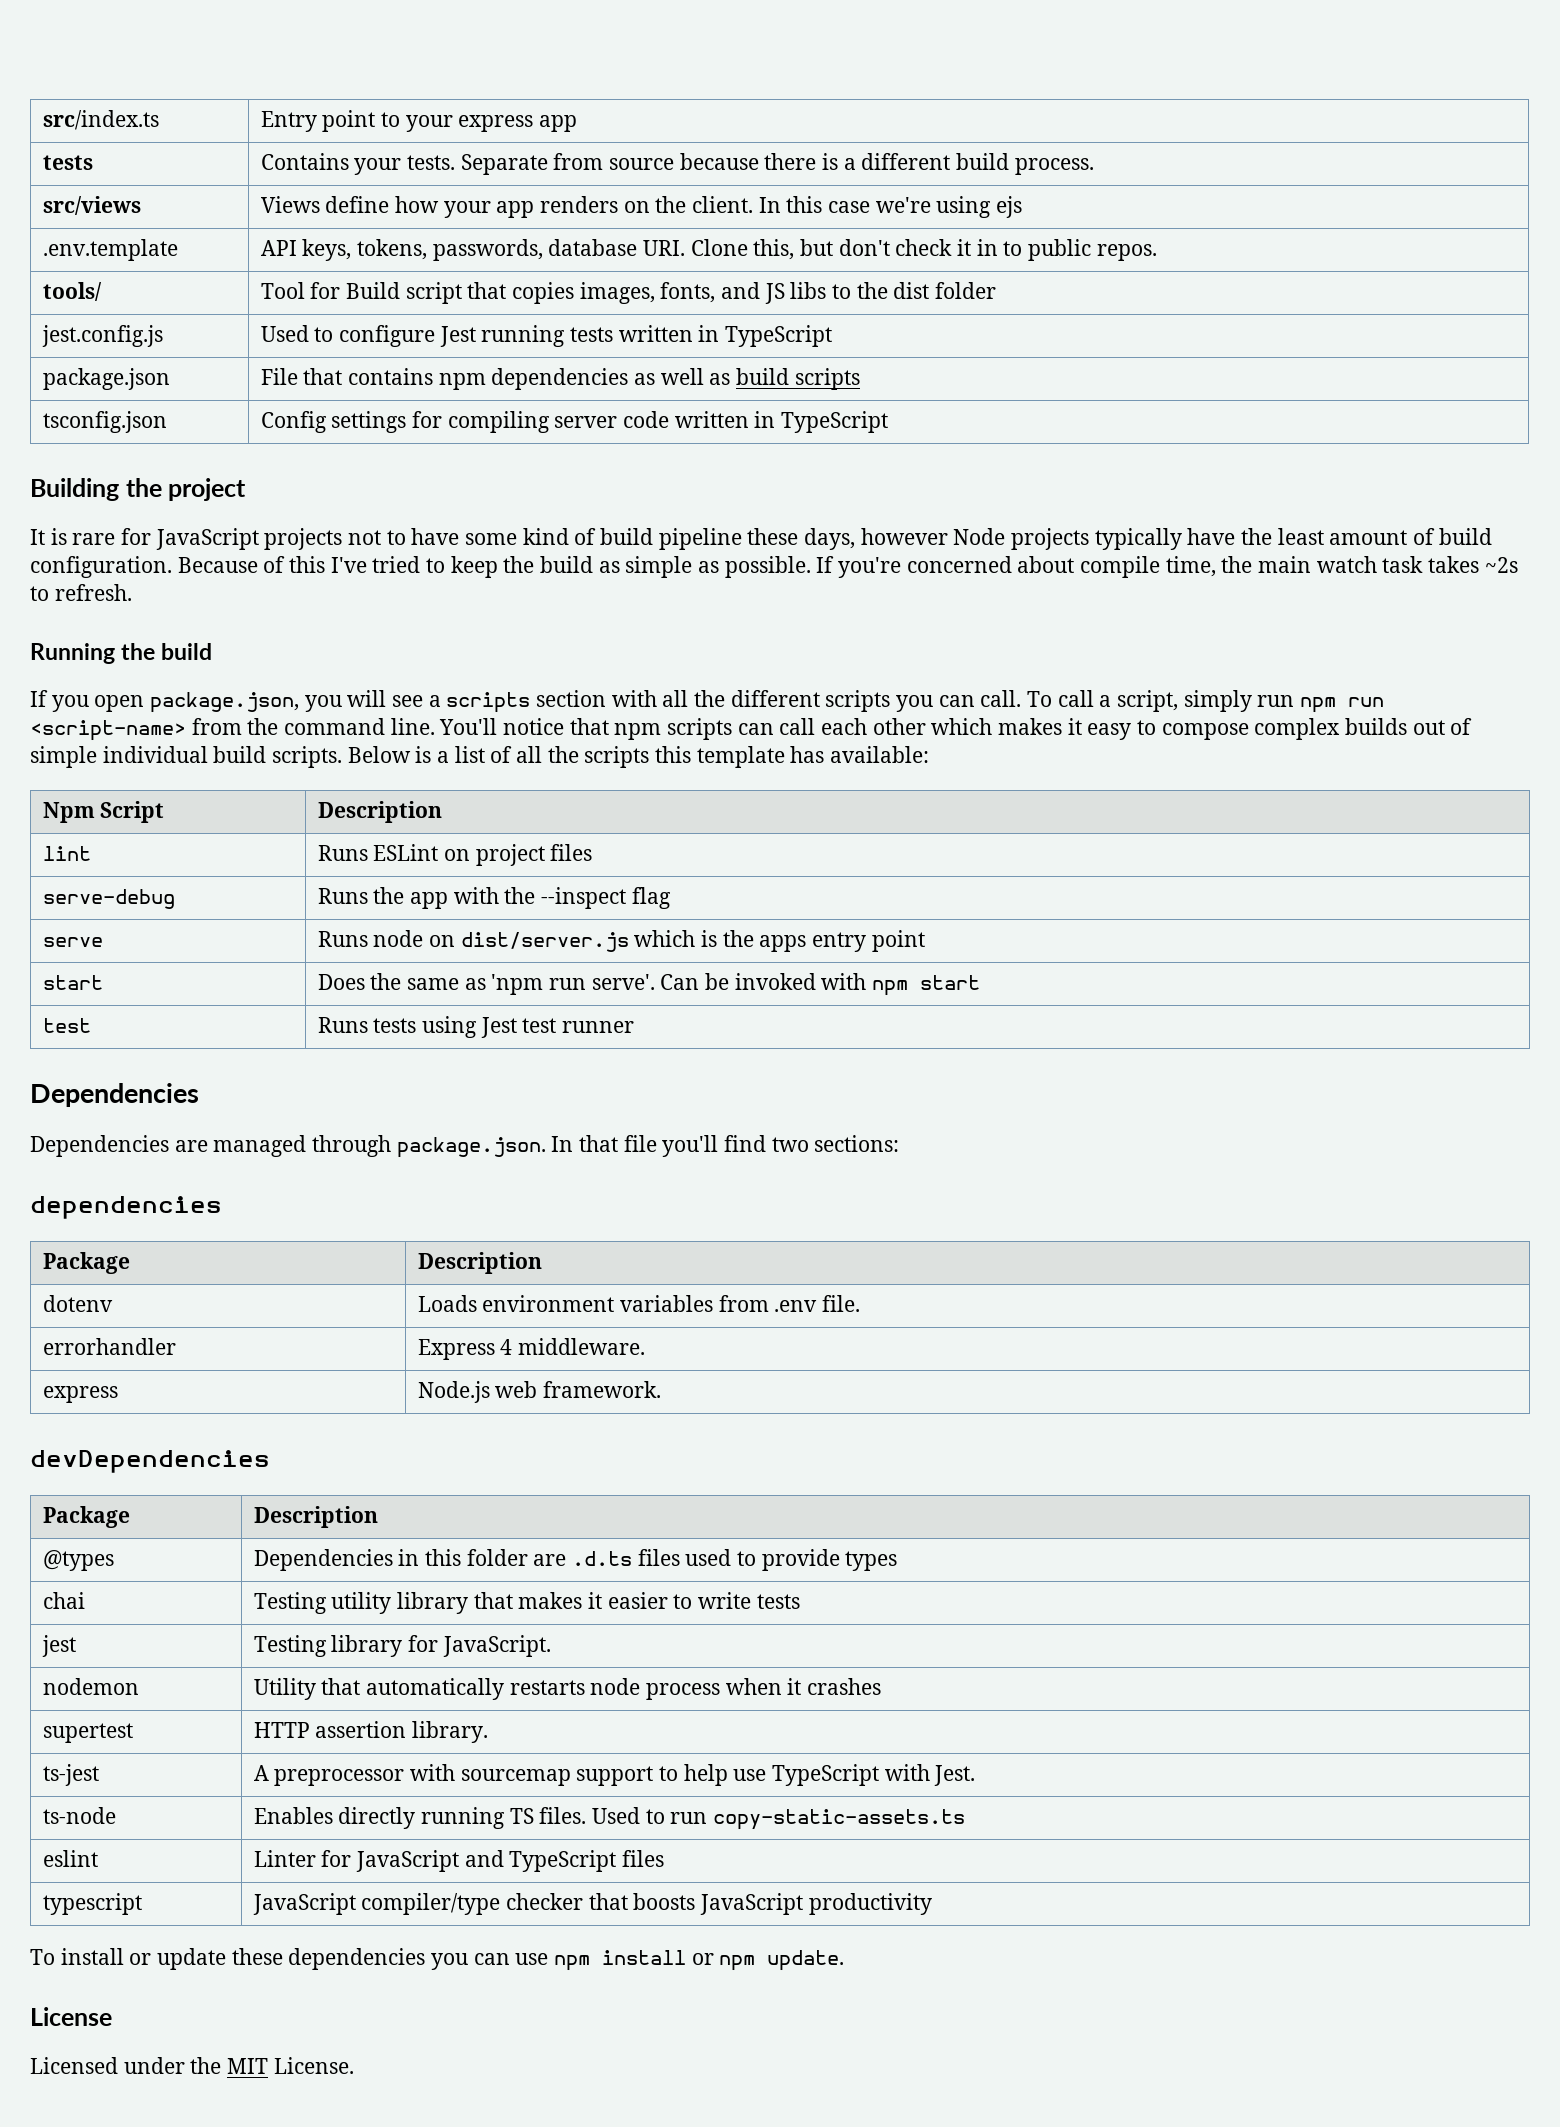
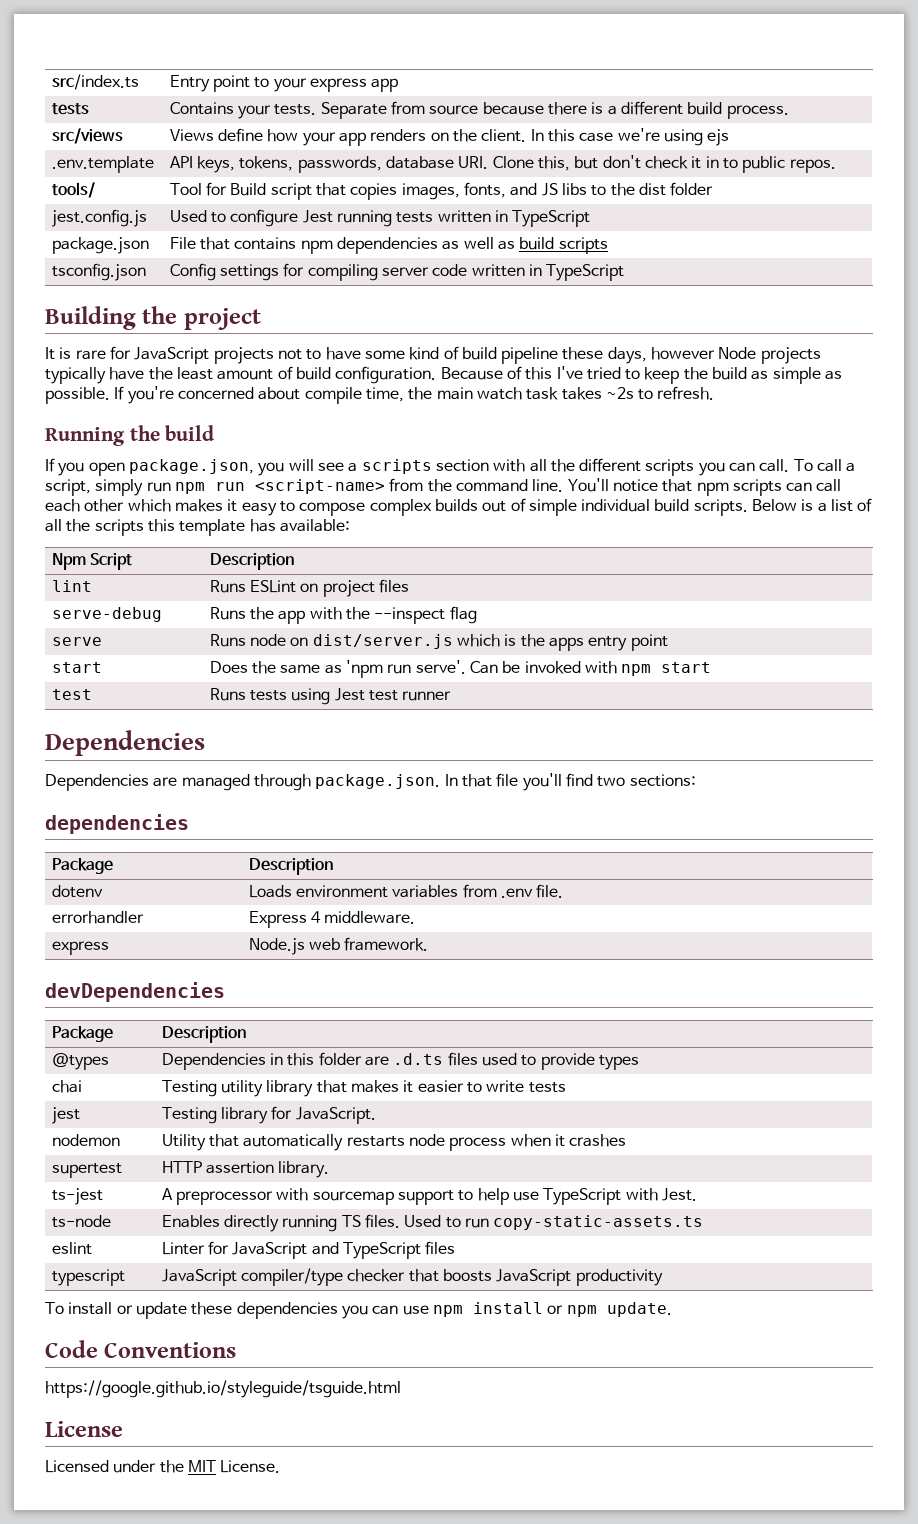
(845, 1960) none -> [45,1340,237,1358] [45,1380,401,1398] // Code Conventions // https://google.github.io/styleguide/tsguide.html

